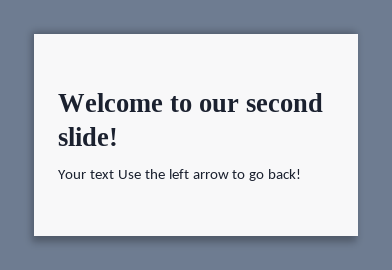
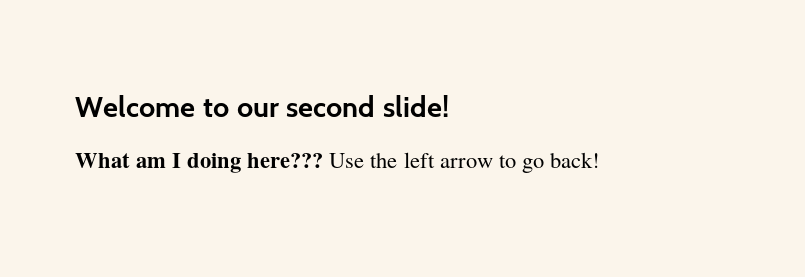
[58,170,114,179] Your text -> [75,153,324,173] What am I doing here???

